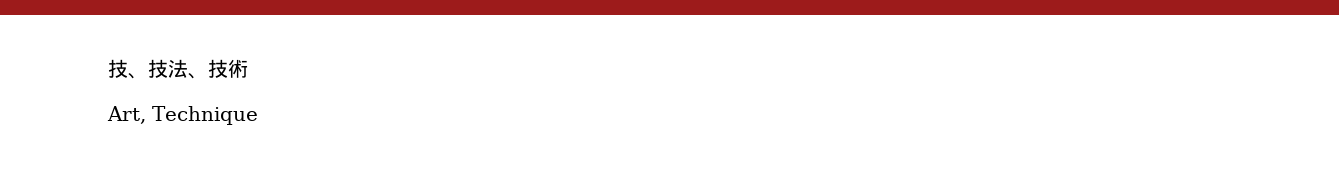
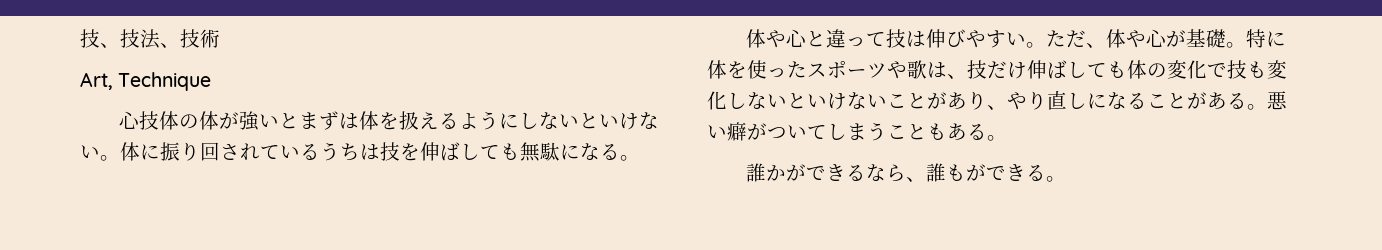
(258, 115) none -> [119,111,660,131] [80,142,640,162] [746,29,1287,48] [707,60,1287,79] [707,90,1287,110] [707,122,1007,141] [746,163,1067,182] // 心技体の体が強いとまずは体を扱えるようにしないといけない。体に振り回されているうちは技を伸ばしても無駄になる。 // 体や心と違って技は伸びやすい。ただ、体や心が基礎。特に体を使ったスポーツや歌は、技だけ伸ばしても体の変化で技も変化しないといけないことがあり、やり直しになることがある。悪い癖がついてしまうこともある。 // 誰かができるなら、誰もができる。

